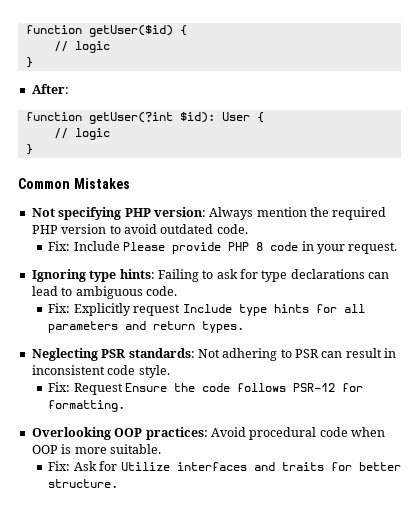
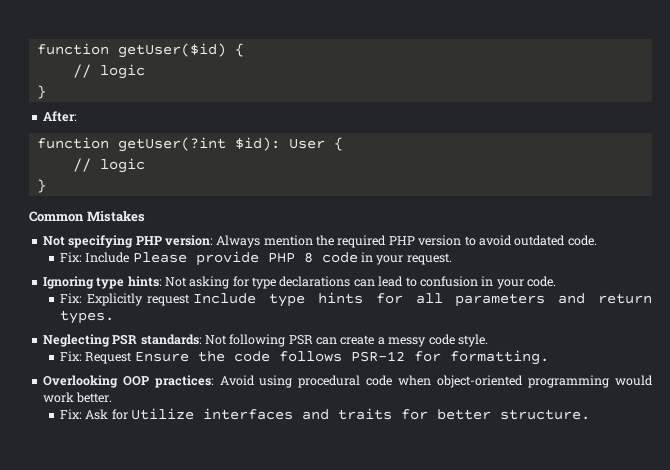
[157,269,238,282] Failing to ask -> [164,276,230,289] Not asking
[75,286,143,299] ambiguous -> [419,276,524,289] confusion in your
[222,348,397,361] [31,365,105,375] adhering to PSR can result in inconsistent -> [229,334,427,347] following PSR can create a messy
(246, 432) none -> [259,375,293,388] using
[31,444,161,454] OOP is more suitable. -> [437,375,653,388] [42,392,113,403] object-oriented programming would work better.

